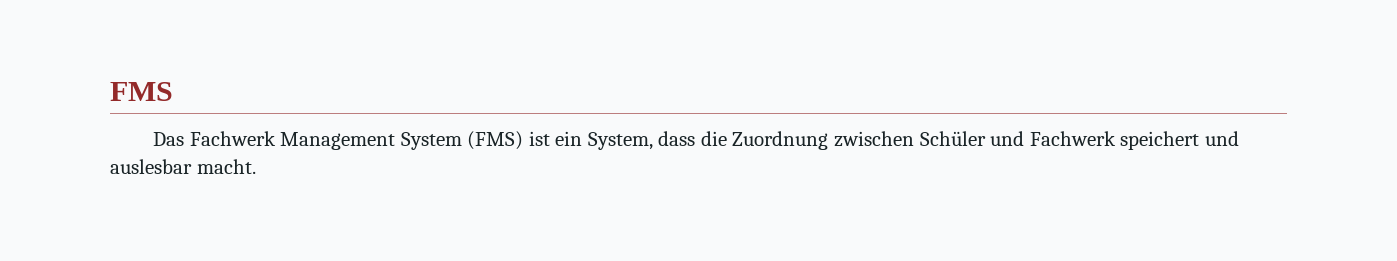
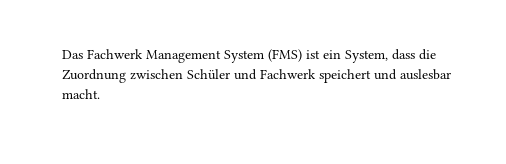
[110,82,173,101] FMS // -> (62, 54) none

